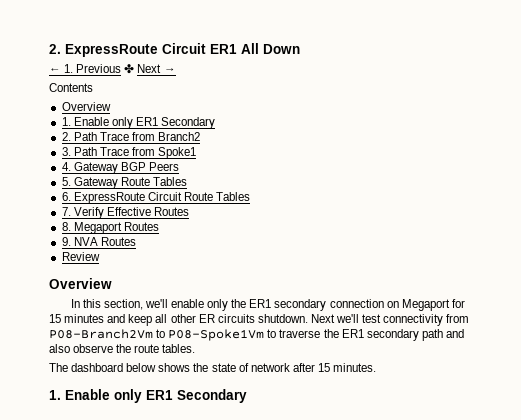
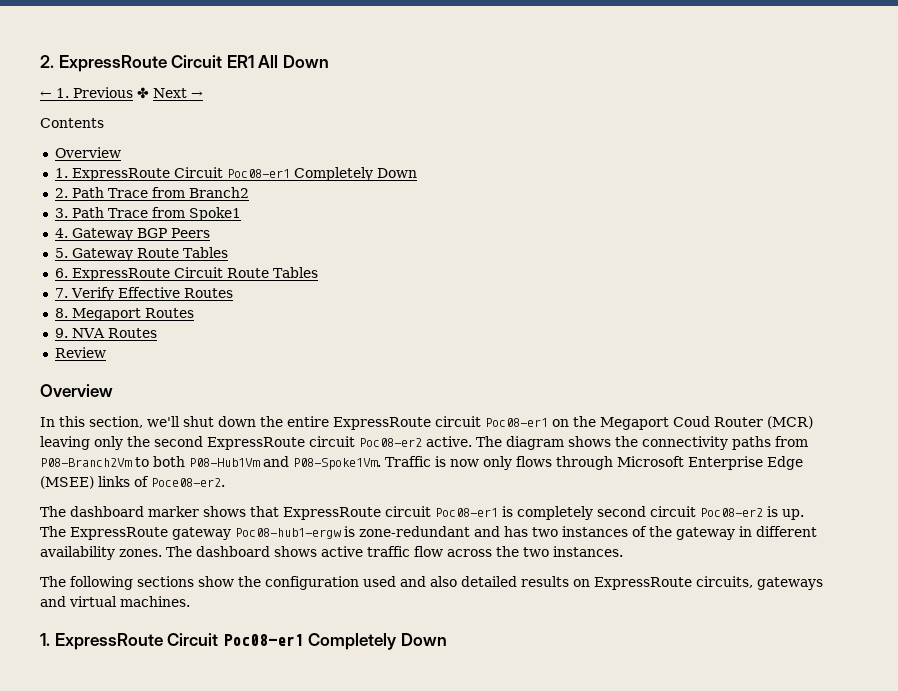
[73,117,216,129] Enable only ER1 Secondary -> [71,167,417,181] ExpressRoute Circuit Poc08-er1 Completely Down
[170,299,465,311] [49,314,470,326] [49,329,464,341] [49,344,196,353] [49,363,377,372] [49,389,247,403] enable only the ER1 secondary connection on Megaport for 15 minutes and keep all other ER circuits shutdown. Next we'll test connectivity from P08-Branch2Vm to P08-Spoke1Vm to traverse the ER1 secondary path and also observe the route tables. // The dashboard below shows the state of network after 15 minutes. // 1. Enable only ER1 Secondary -> [183,416,813,430] [40,436,808,450] [40,456,803,470] [40,476,225,489] [40,506,804,520] [40,526,817,540] [40,546,623,560] [40,576,823,590] [40,596,190,607] [40,633,447,650] shut down the entire ExpressRoute circuit Poc08-er1 on the Megaport Coud Router (MCR) leaving only the second ExpressRoute circuit Poc08-er2 active. The diagram shows the connectivity paths from P08-Branch2Vm to both P08-Hub1Vm and P08-Spoke1Vm. Traffic is now only flows through Microsoft Enterprise Edge (MSEE) links of Poce08-er2. // The dashboard marker shows that ExpressRoute circuit Poc08-er1 is completely second circuit Poc08-er2 is up. The ExpressRoute gateway Poc08-hub1-ergw is zone-redundant and has two instances of the gateway in different availability zones. The dashboard shows active traffic flow across the two instances. // The following sections show the configuration used and also detailed results on ExpressRoute circuits, gateways and virtual machines. // 1. ExpressRoute Circuit Poc08-er1 Completely Down

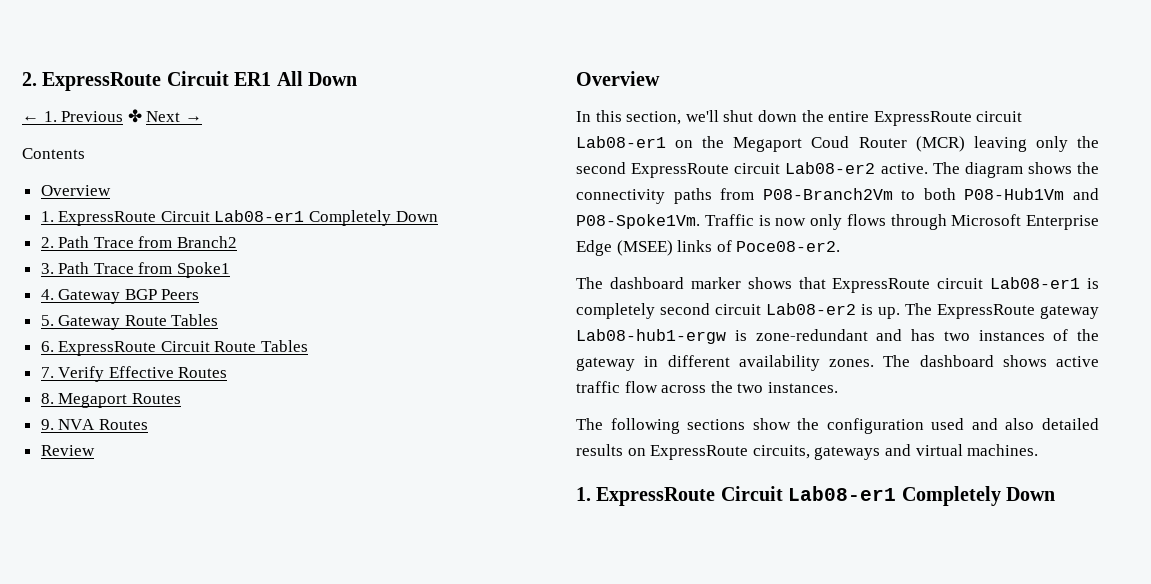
[226,169,290,178] Poc08-er1 -> [214,210,305,222] Lab08-er1
[485,418,548,427] Poc08-er1 -> [576,136,666,148] Lab08-er1
[359,438,422,447] Poc08-er2 -> [785,162,876,174] Lab08-er2
[435,508,498,517] Poc08-er1 -> [990,277,1081,289] Lab08-er1
[700,508,763,517] Poc08-er2 -> [766,303,856,315] Lab08-er2
[235,528,341,539] Poc08-hub1-ergw -> [576,329,726,344] Lab08-hub1-ergw
[222,634,304,646] Poc08-er1 -> [788,486,897,501] Lab08-er1

